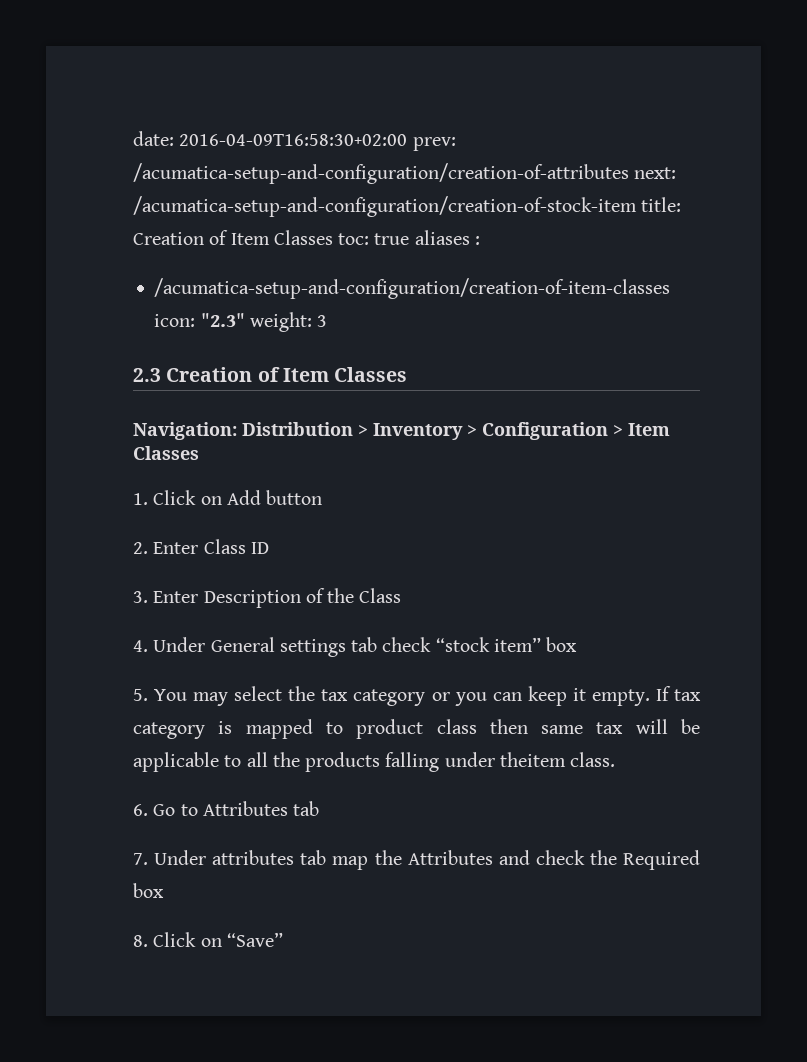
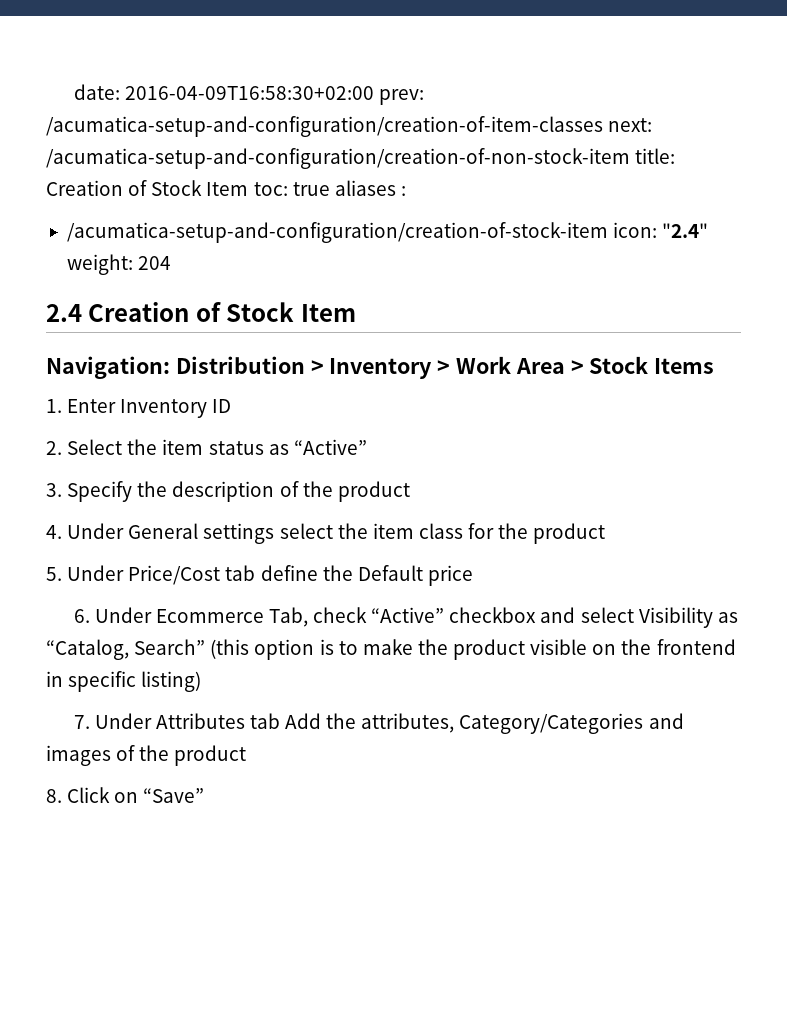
[133,163,677,184] [133,196,637,217] /acumatica-setup-and-configuration/creation-of-attributes next: /acumatica-setup-and-configuration/creation-of-stock-item -> [46,116,653,137] [46,148,630,169] /acumatica-setup-and-configuration/creation-of-item-classes next: /acumatica-setup-and-configuration/creation-of-non-stock-item
[230,230,333,245] Item Classes -> [151,180,249,196] Stock Item
[154,278,671,299] [154,312,328,332] [133,367,408,382] /acumatica-setup-and-configuration/creation-of-item-classes icon: "2.3" weight: 3 // 2.3 Creation of Item Classes -> [66,222,709,243] [66,254,172,275] [46,302,356,322] /acumatica-setup-and-configuration/creation-of-stock-item icon: "2.4" weight: 204 // 2.4 Creation of Stock Item
[482,422,670,440] [133,446,199,460] [133,490,323,505] [133,539,269,554] [133,588,402,608] Configuration > Item Classes // 1. Click on Add button // 2. Enter Class ID // 3. Enter Description of the Class -> [456,356,715,374] [46,399,232,418] [46,439,367,455] [46,481,410,502] Work Area > Stock Items // 1. Enter Inventory ID // 2. Select the item status as “Active” // 3. Specify the description of the product
[351,637,578,652] [133,686,701,706] [133,719,700,739] [133,752,616,772] [133,801,320,816] [133,850,701,870] [133,883,164,898] tab check “stock item” box // 5. You may select the tax category or you can keep it empty. If tax category is mapped to product class then same tax will be applicable to all the products falling under theitem class. // 6. Go to Attributes tab // 7. Under attributes tab map the Attributes and check the Required box -> [279,523,606,544] [46,565,473,586] [73,607,738,628] [46,639,736,660] [46,671,202,692] [73,713,684,734] [46,745,247,766] select the item class for the product // 5. Under Price/Cost tab define the Default price // 6. Under Ecommerce Tab, check “Active” checkbox and select Visibility as “Catalog, Search” (this option is to make the product visible on the frontend in specific listing) // 7. Under Attributes tab Add the attributes, Category/Categories and images of the product

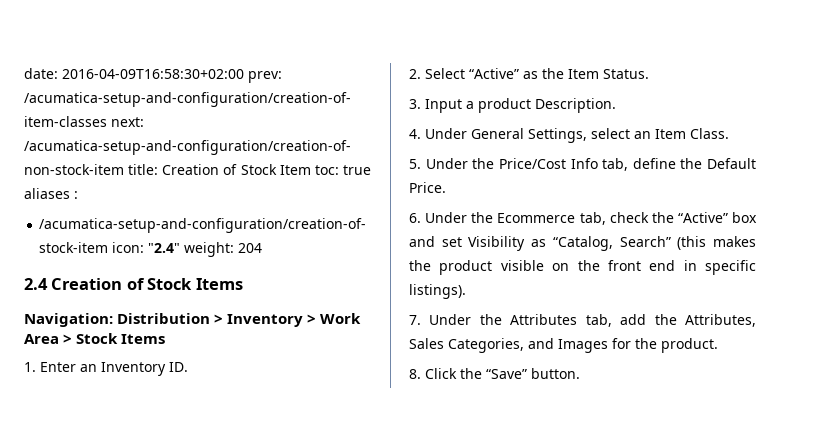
[300,304,356,322] Item -> [195,278,243,290] Items
[120,399,232,418] Inventory ID -> [80,362,188,376] an Inventory ID.
[127,439,367,455] [46,481,410,502] the item status as “Active” // 3. Specify the description of the product -> [469,68,649,79] [409,98,616,113] “Active” as the Item Status. // 3. Input a product Description.
[203,523,606,544] [46,565,256,585] settings select the item class for the product // 5. Under Price/Cost tab -> [528,128,729,143] [409,158,629,171] Settings, select an Item Class. // 5. Under the Price/Cost Info tab,
[427,565,473,586] price -> [409,182,446,193] Price.
[155,607,634,627] Ecommerce Tab, check “Active” checkbox and select -> [471,212,757,225] [409,236,462,247] the Ecommerce tab, check the “Active” box and set
[254,639,413,660] option is to make -> [713,236,756,247] makes
[656,639,736,655] frontend -> [607,260,676,271] front end
[141,671,202,692] listing) -> [409,284,466,299] listings).
[155,713,684,734] [46,745,247,766] Attributes tab Add the attributes, Category/Categories and images of the product -> [479,314,756,327] [409,338,718,353] the Attributes tab, add the Attributes, Sales Categories, and Images for the product.
[114,788,205,803] on “Save” -> [460,368,580,379] the “Save” button.

